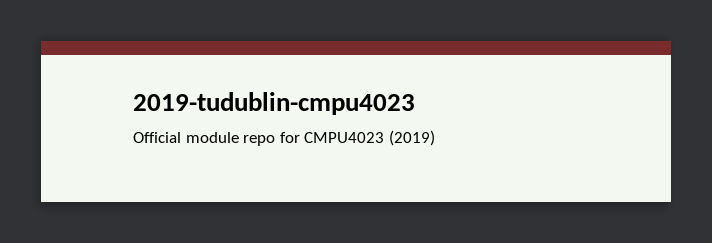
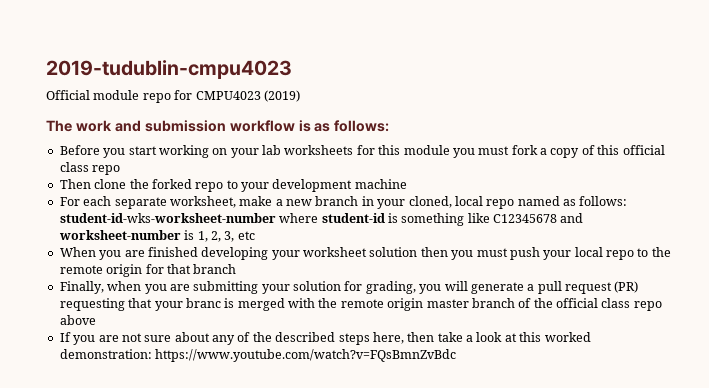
(435, 138) none -> [46,120,390,132] [59,145,665,158] [59,162,121,175] [59,179,407,192] [59,196,628,209] [59,213,584,226] [58,230,255,242] [59,247,671,260] [59,264,237,277] [59,281,639,294] [59,298,662,311] [59,315,96,325] [59,332,591,345] [59,349,457,362] // The work and submission workflow is as follows: // Before you start working on your lab worksheets for this module you must fork a copy of this official class repo // Then clone the forked repo to your development machine // For each separate worksheet, make a new branch in your cloned, local repo named as follows: student-id-wks-worksheet-number where student-id is something like C12345678 and worksheet-number is 1, 2, 3, etc // When you are finished developing your worksheet solution then you must push your local repo to the remote origin for that branch // Finally, when you are submitting your solution for grading, you will generate a pull request (PR) requesting that your branc is merged with the remote origin master branch of the official class repo above // If you are not sure about any of the described steps here, then take a look at this worked demonstration: https://www.youtube.com/watch?v=FQsBmnZvBdc

